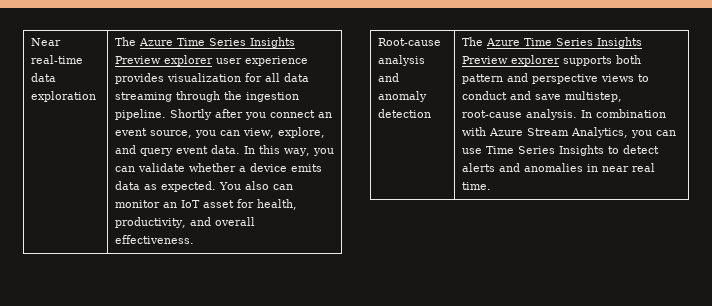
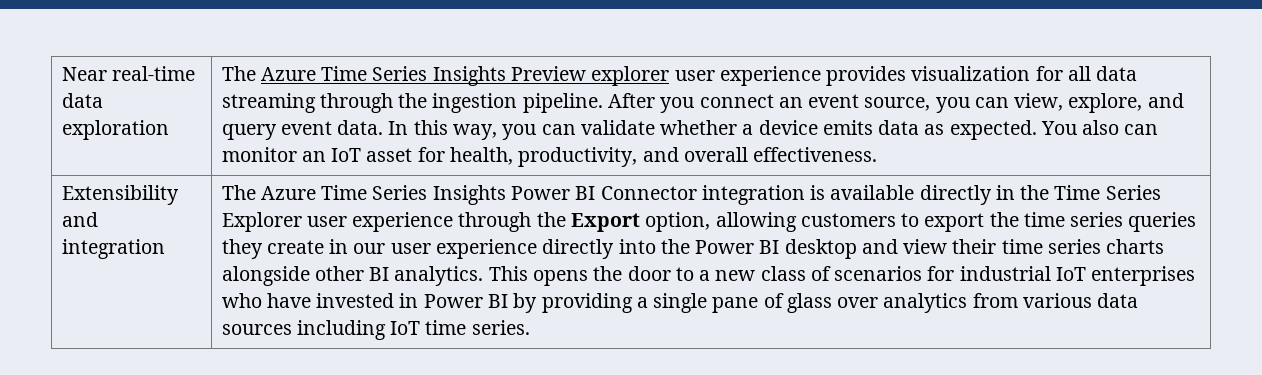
[169,109,243,120] Shortly after -> [607,93,655,108] After
[377,38,441,46] [377,55,425,66] [377,73,399,82] [377,91,427,102] [377,109,431,118] [461,37,642,48] [461,55,641,66] [461,73,649,84] [461,91,622,102] [461,109,666,120] [461,127,676,138] [461,145,659,156] [461,163,655,172] [461,182,491,190] Root-cause analysis and anomaly detection | The Azure Time Series Insights Preview explorer supports both pattern and perspective views to conduct and save multistep, root-cause analysis. In combination with Azure Stream Analytics, you can use Time Series Insights to detect alerts and anomalies in near real time. -> [61,185,179,205] [61,212,98,227] [61,239,165,259] [221,185,1161,205] [221,212,1197,232] [221,239,1165,259] [221,266,1196,286] [221,293,1139,313] [221,320,530,340] Extensibility and integration | The Azure Time Series Insights Power BI Connector integration is available directly in the Time Series Explorer user experience through the Export option, allowing customers to export the time series queries they create in our user experience directly into the Power BI desktop and view their time series charts alongside other BI analytics. This opens the door to a new class of scenarios for industrial IoT enterprises who have invested in Power BI by providing a single pane of glass over analytics from various data sources including IoT time series.

